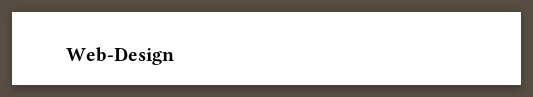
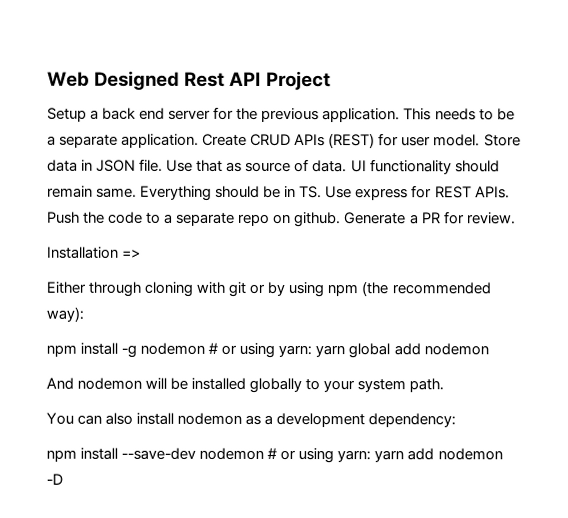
[66,47,174,65] Web-Design -> [47,70,331,91] [47,106,515,123] [47,133,521,149] [47,158,500,175] [47,185,510,201] [47,211,516,228] [47,246,142,259] [46,281,491,298] [46,306,84,322] [46,342,489,359] [46,377,445,394] [46,412,457,428] [46,447,503,464] [46,473,63,485] Web Designed Rest API Project // Setup a back end server for the previous application. This needs to be a separate application. Create CRUD APIs (REST) for user model. Store data in JSON file. Use that as source of data. UI functionality should remain same. Everything should be in TS. Use express for REST APIs. Push the code to a separate repo on github. Generate a PR for review. // Installation => // Either through cloning with git or by using npm (the recommended way): // npm install -g nodemon # or using yarn: yarn global add nodemon // And nodemon will be installed globally to your system path. // You can also install nodemon as a development dependency: // npm install --save-dev nodemon # or using yarn: yarn add nodemon -D

